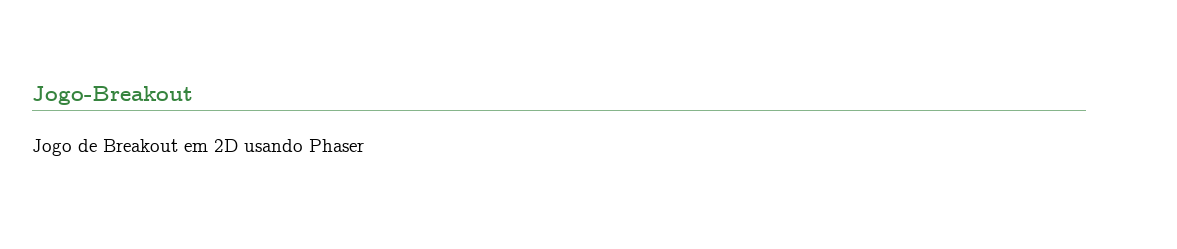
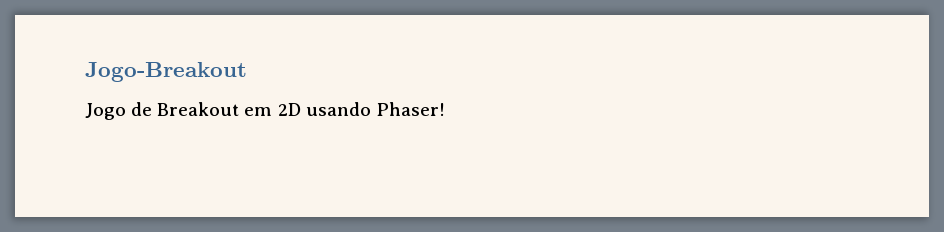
[309,139,364,152] Phaser -> [375,102,445,116] Phaser!

